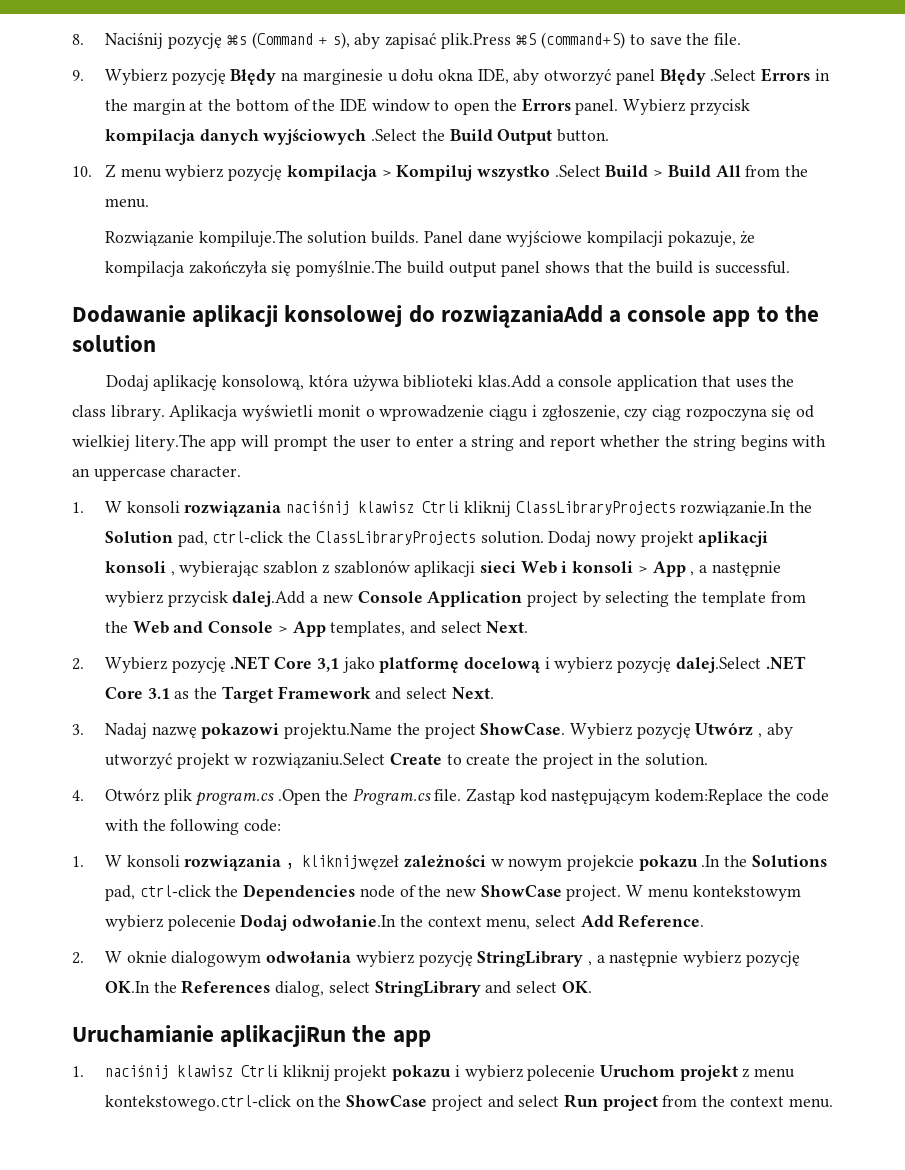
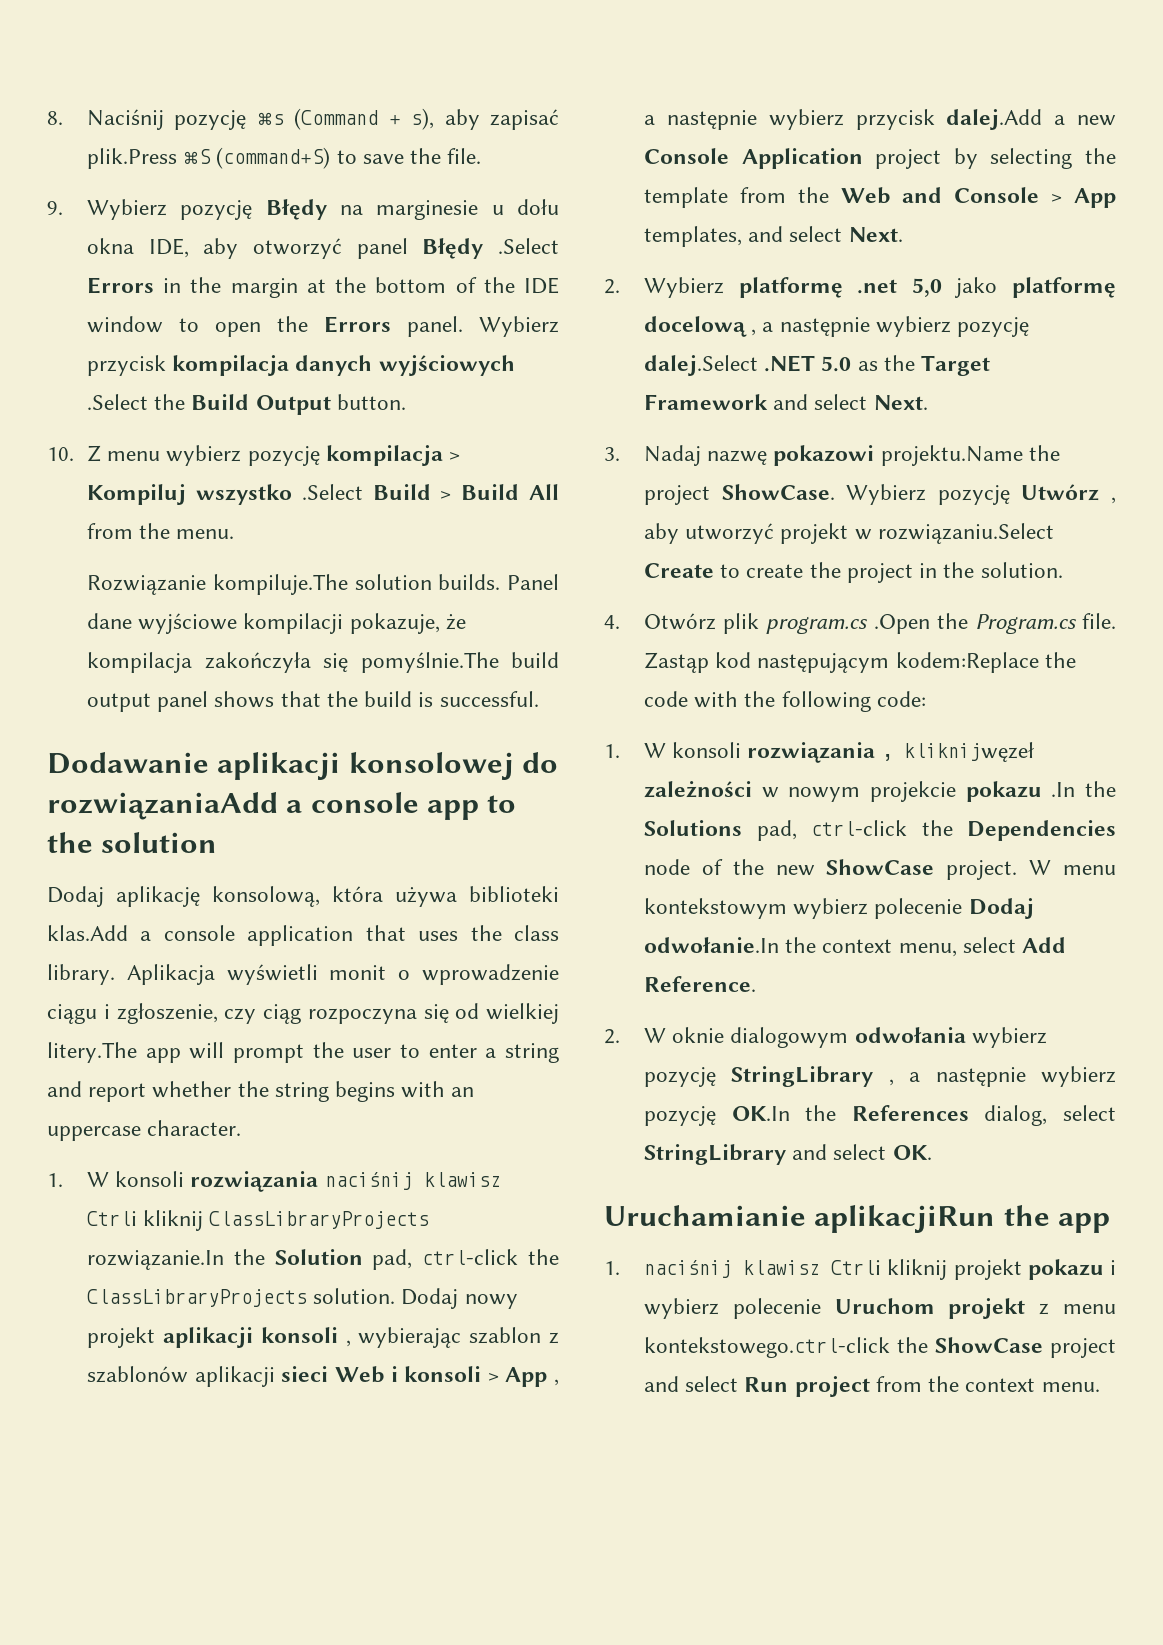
[171,656,550,673] pozycję .NET Core 3,1 jako platformę docelową i -> [738,277,1116,298] [644,316,870,337] platformę .net 5,0 jako platformę docelową , a następnie
[104,687,170,699] Core 3.1 -> [821,356,852,372] 5.0
[295,1098,315,1107] on -> (891, 1347) none

